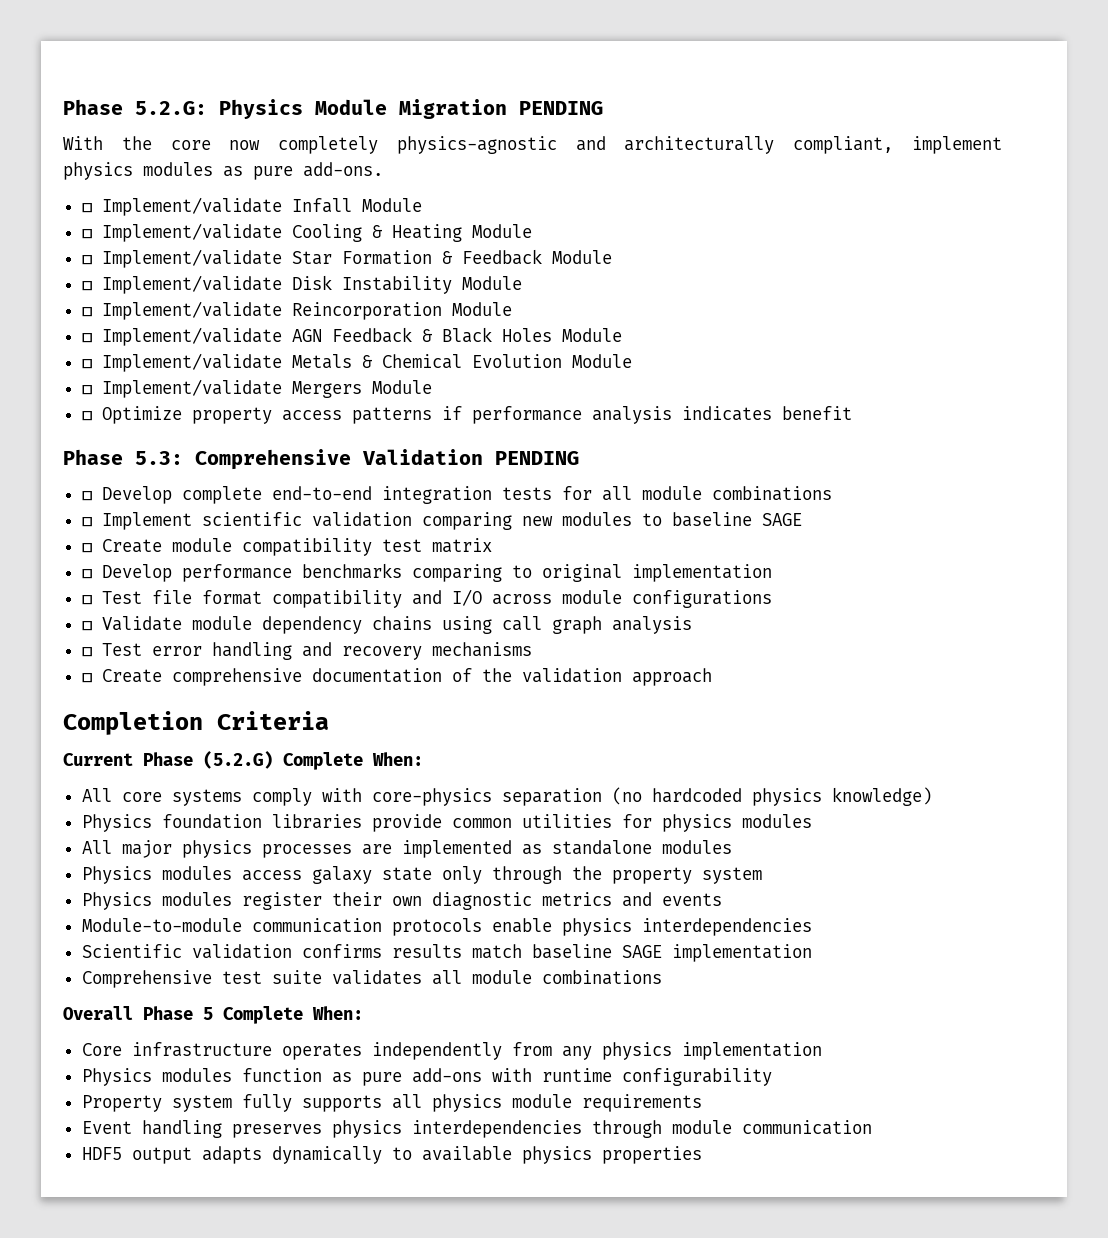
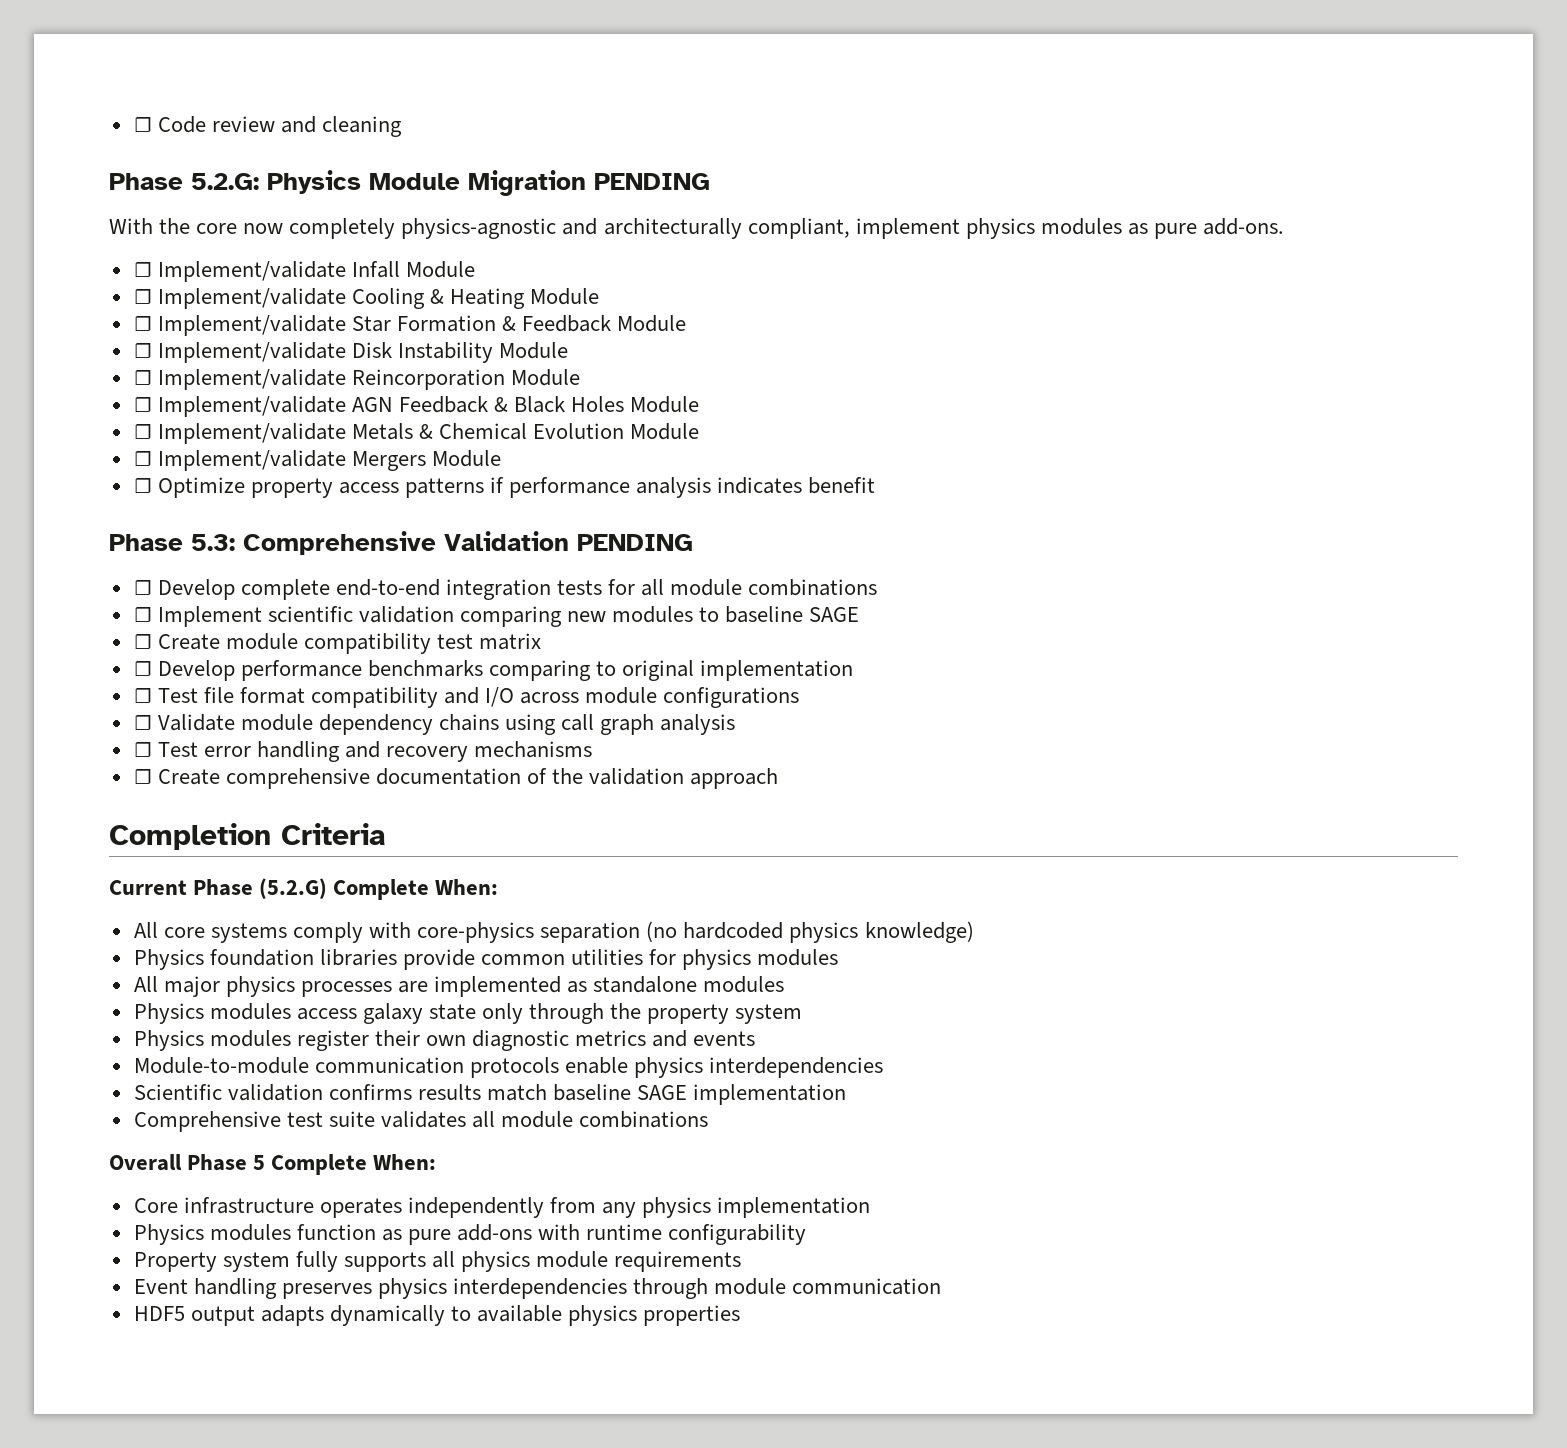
(63, 107) none -> [133,116,403,137] ☐ Code review and cleaning //

